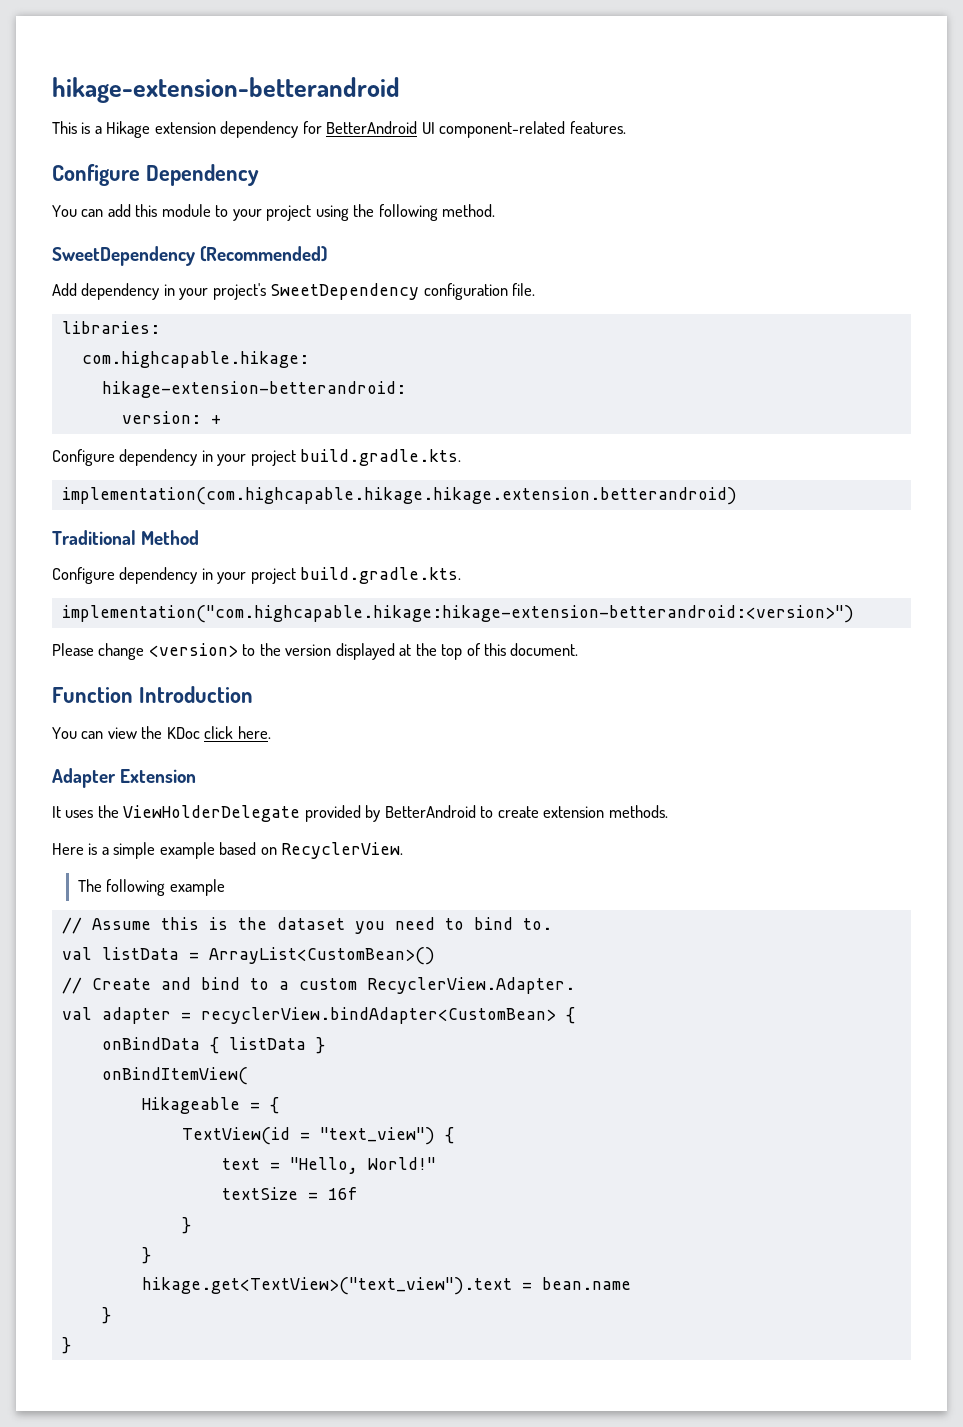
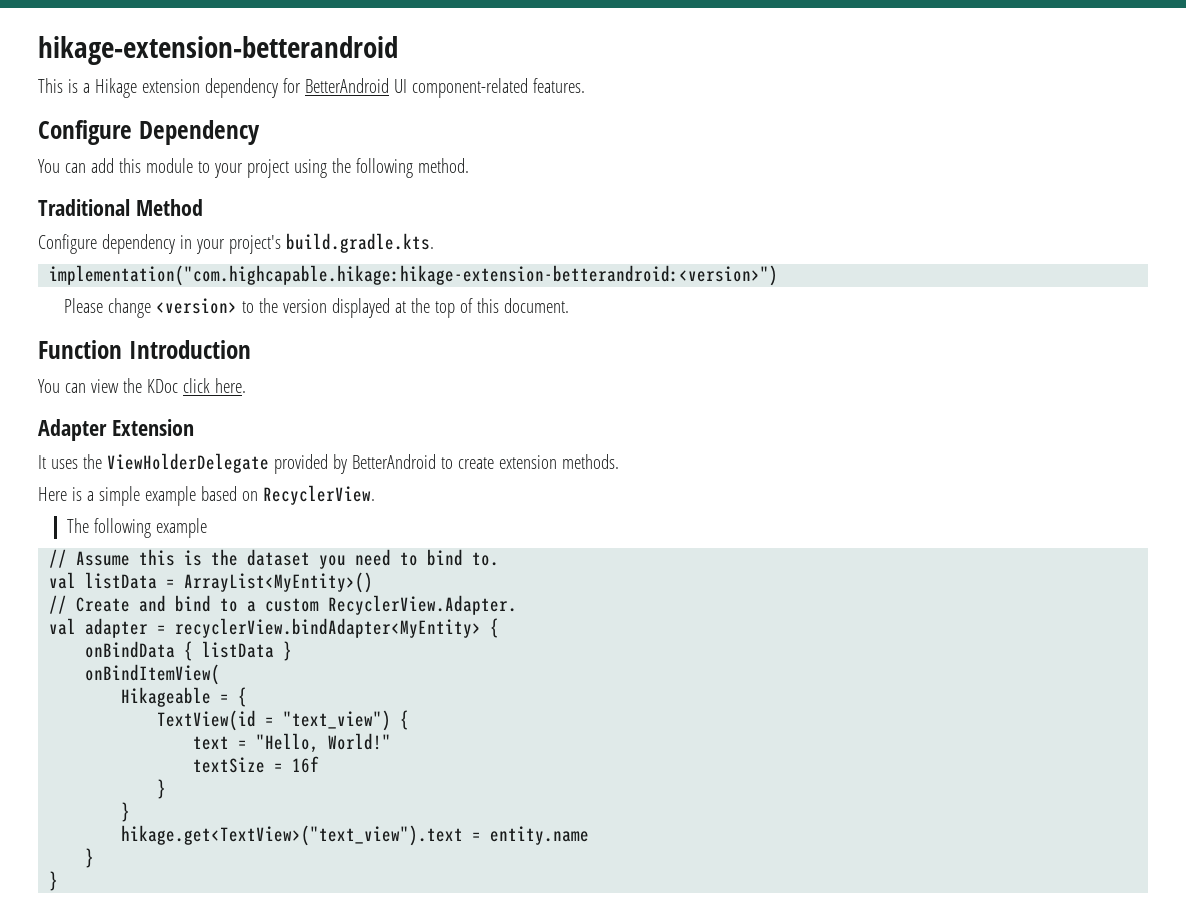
[52,246,328,266] [52,283,536,300] [61,321,160,334] [81,351,309,368] [101,381,406,398] [121,411,221,424] [52,449,462,466] [61,487,737,505] // SweetDependency (Recommended) // Add dependency in your project's SweetDependency configuration file. // libraries: // com.highcapable.hikage: // hikage-extension-betterandroid: // version: + // Configure dependency in your project build.gradle.kts. // implementation(com.highcapable.hikage.hikage.extension.betterandroid) -> (469, 165) none
[250,568,296,584] project -> [228,235,281,254] project's
[208,947,435,965] ArrayList<CustomBean>() -> [184,572,374,593] ArrayList<MyEntity>()
[200,1007,556,1024] recyclerView.bindAdapter<CustomBean> -> [175,618,482,638] recyclerView.bindAdapter<MyEntity>
[541,1277,631,1290] bean.name -> [490,826,590,845] entity.name

